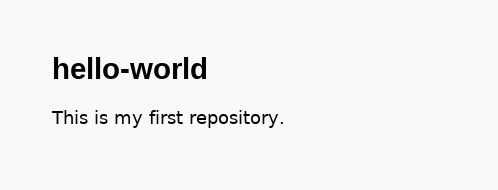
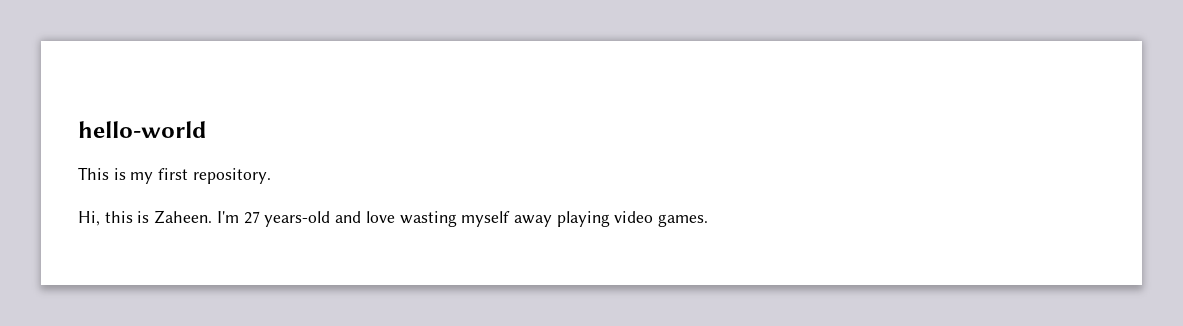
(285, 119) none -> [78,210,709,227] // Hi, this is Zaheen. I'm 27 years-old and love wasting myself away playing video games.

